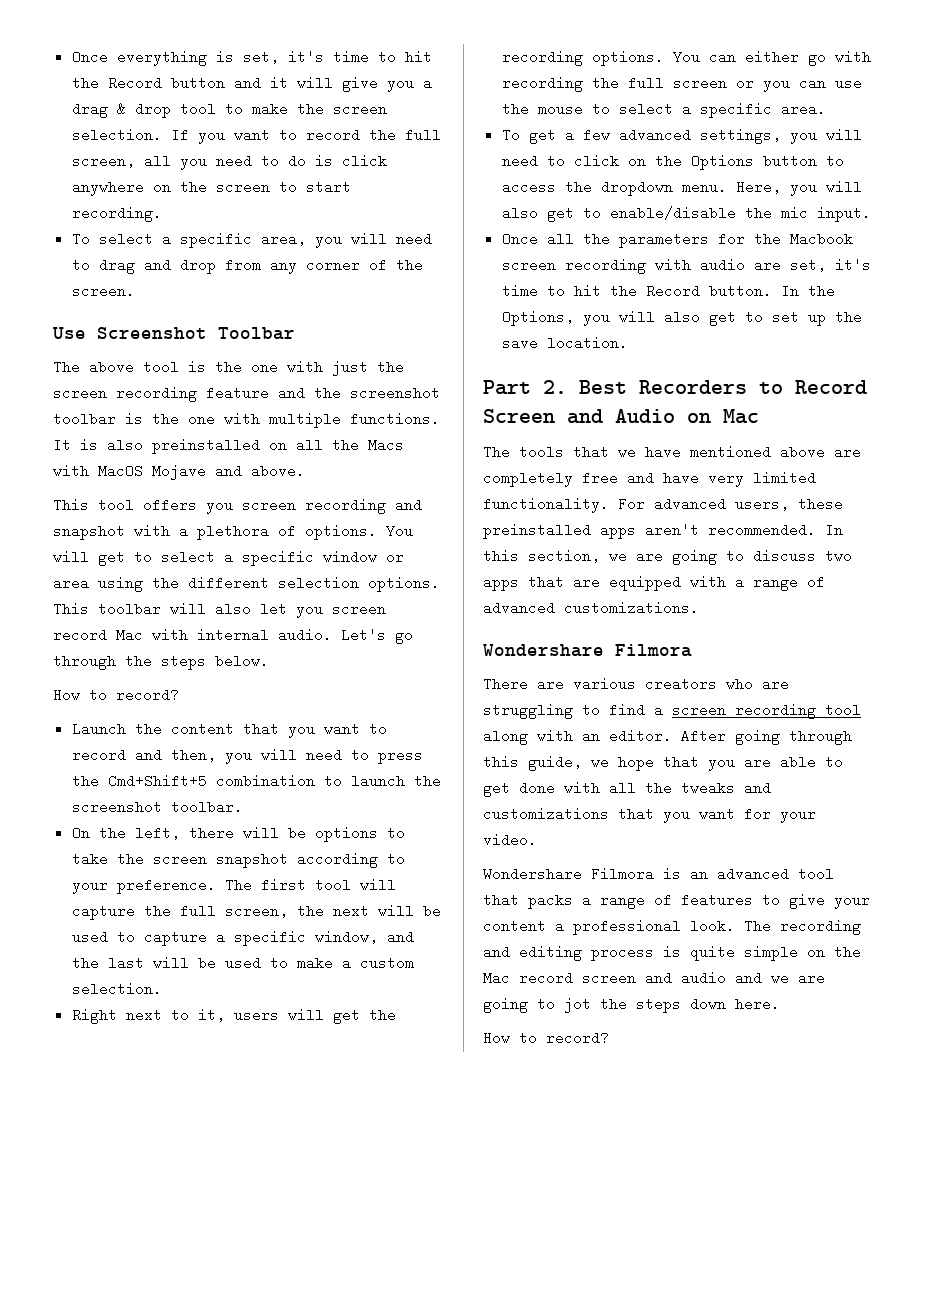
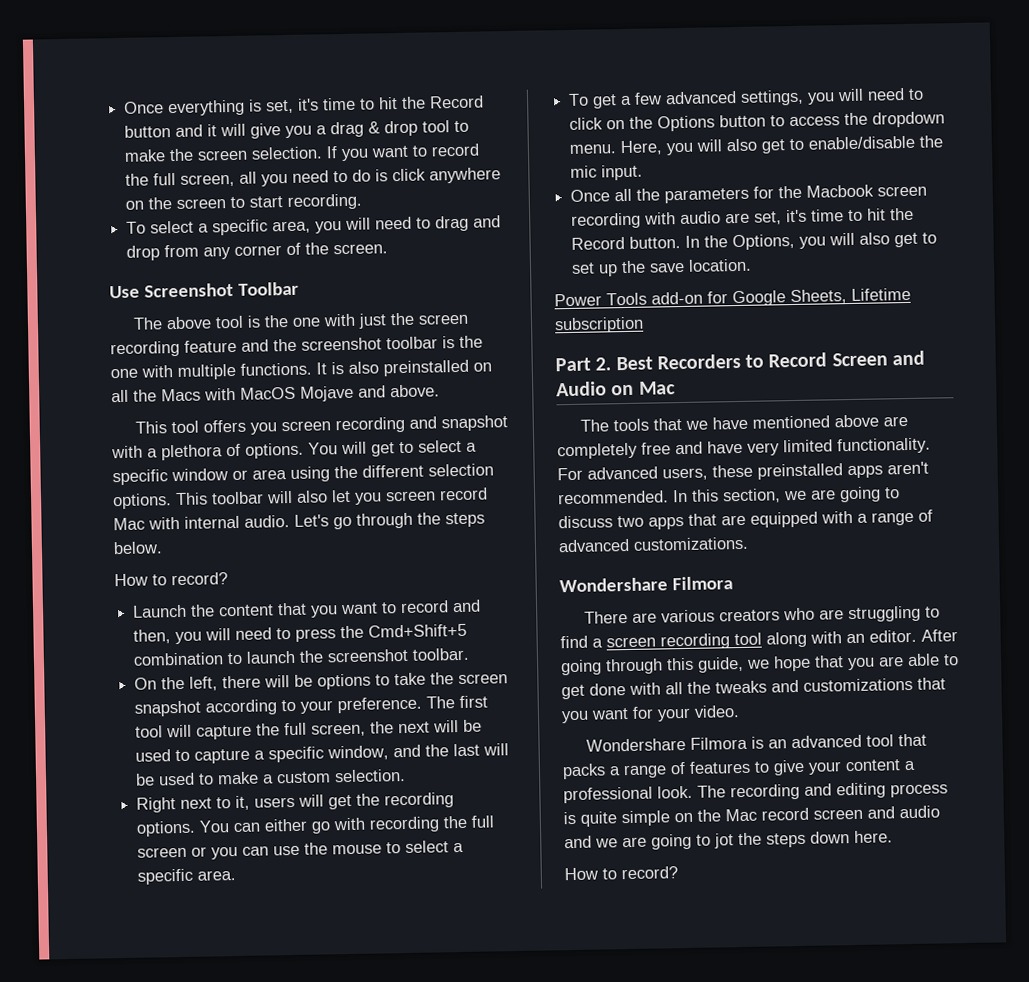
(628, 343) none -> [554,287,911,307] [554,316,644,334] // Power Tools add-on for Google Sheets, Lifetime subscription

